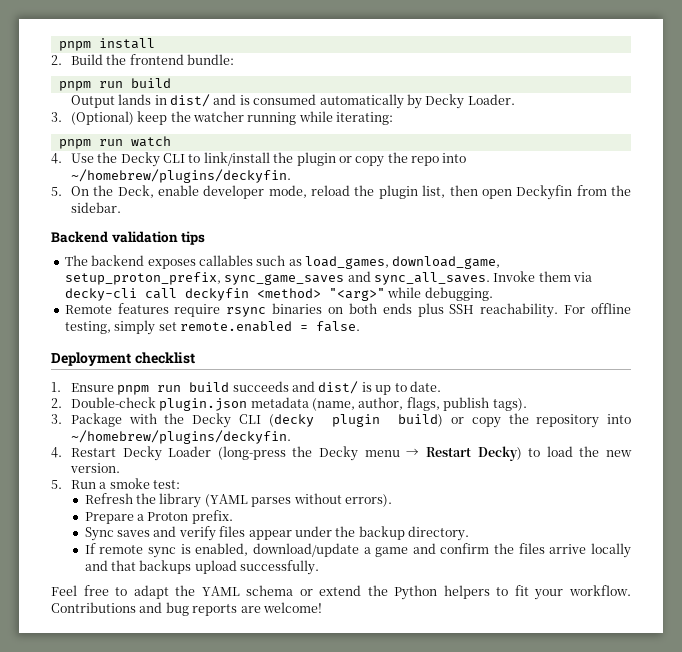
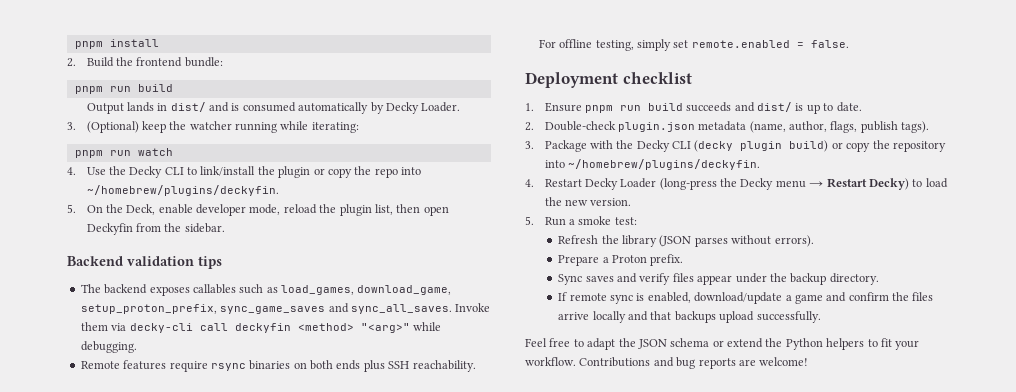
[204,494,248,507] (YAML -> [659,235,692,247] (JSON
[201,586,240,596] YAML -> [637,339,667,349] JSON

